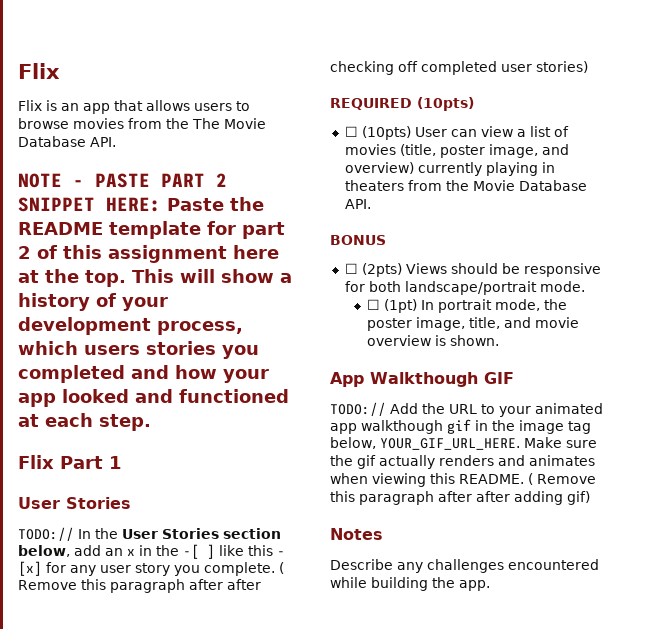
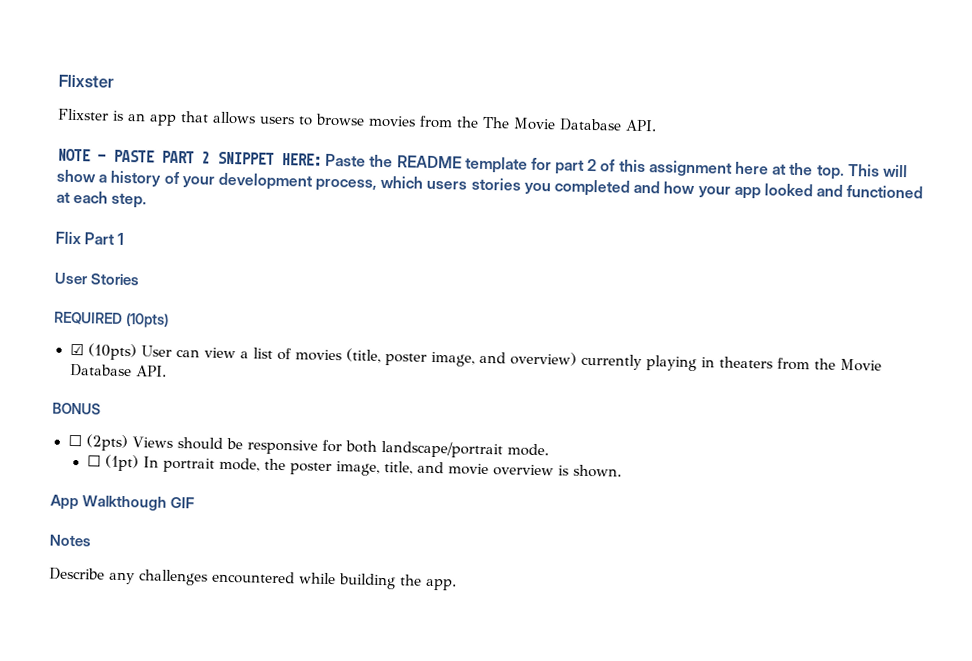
[18,63,60,79] [18,100,42,111] Flix // Flix -> [58,74,114,88] [58,108,109,121] Flixster // Flixster
[18,527,281,541] [18,544,285,559] [18,561,284,576] [18,579,261,593] [330,61,588,75] // TODO:// In the User Stories section below, add an x in the -[ ] like this - [x] for any user story you complete. ( Remove this paragraph after after checking off completed user stories) -> (141, 279) none
[344,126,358,137] ☐ -> [69,343,84,356] ☑
[330,402,603,417] [330,419,591,434] [330,437,597,450] [330,455,595,469] [330,473,596,487] [330,491,590,505] // TODO:// Add the URL to your animated app walkthough gif in the image tag below, YOUR_GIF_URL_HERE. Make sure the gif actually renders and animates when viewing this README. ( Remove this paragraph after after adding gif) -> (196, 502) none

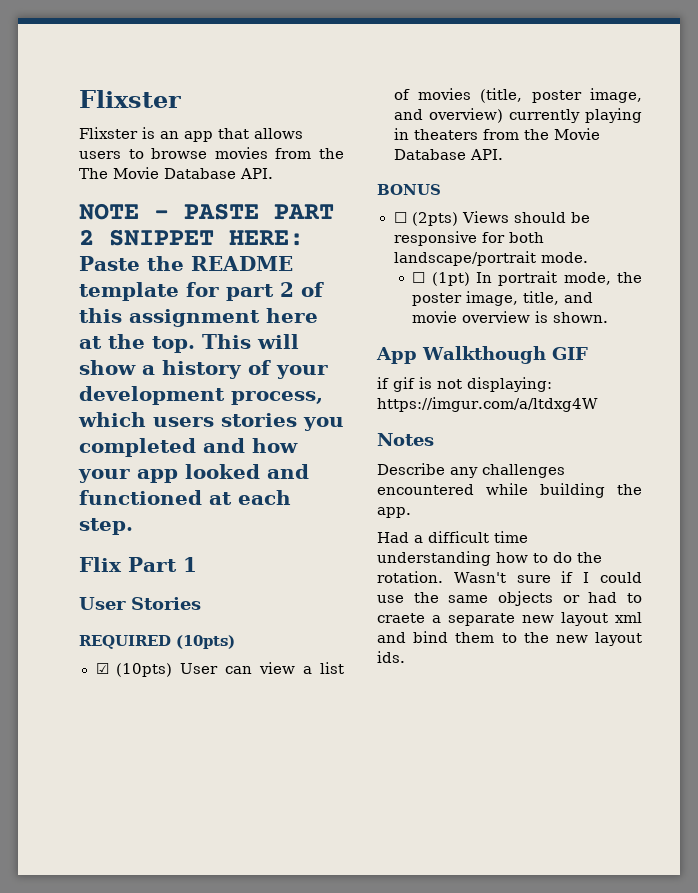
(196, 502) none -> [377,377,552,392] [377,397,598,412] // if gif is not displaying: https://imgur.com/a/ltdxg4W
(457, 584) none -> [377,531,528,543] [377,551,602,566] [377,571,642,583] [377,591,642,606] [377,612,642,626] [377,631,642,646] [377,651,405,663] // Had a difficult time understanding how to do the rotation. Wasn't sure if I could use the same objects or had to craete a separate new layout xml and bind them to the new layout ids.

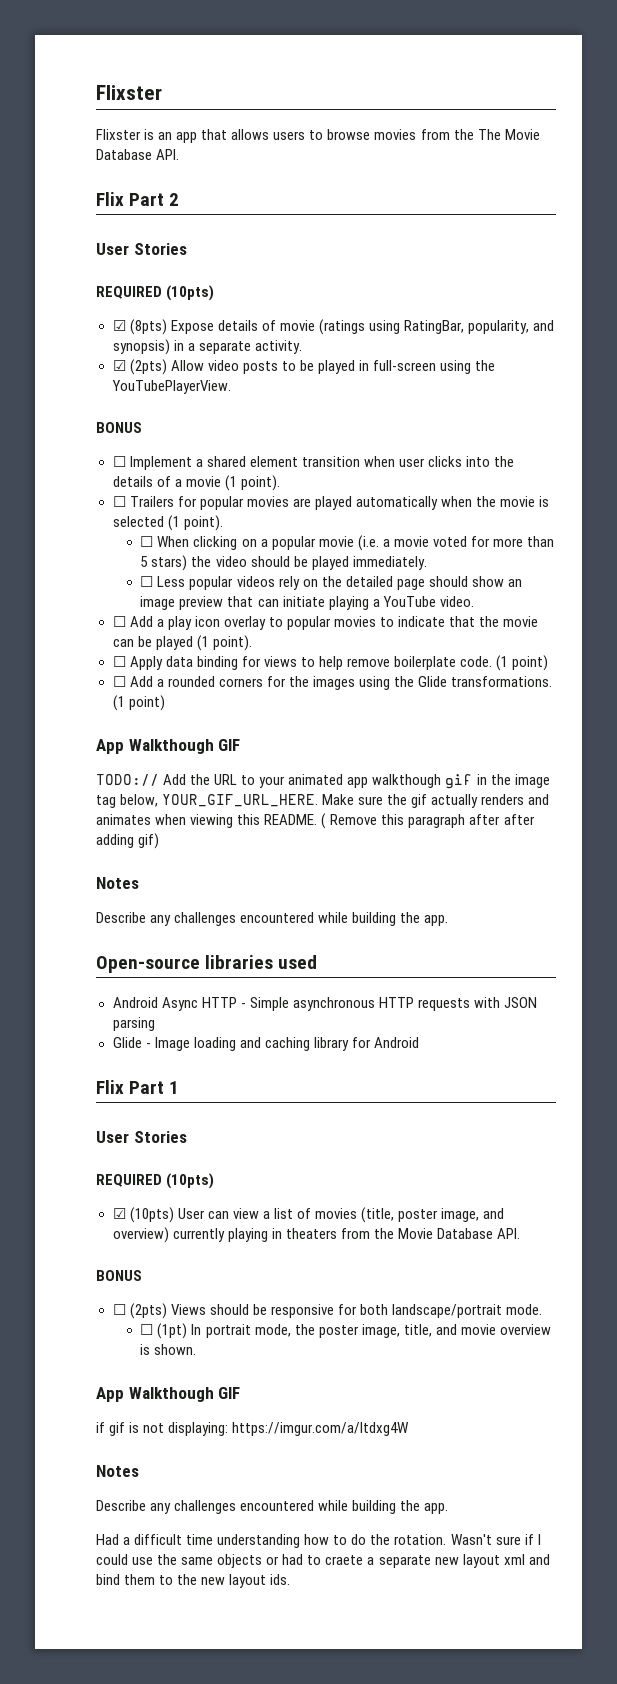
[79,203,334,220] [79,229,304,246] [79,256,293,271] [79,282,324,301] [79,308,318,327] [79,334,299,353] [79,360,328,379] [79,386,323,405] [78,412,344,431] [79,438,298,457] [78,464,309,483] [79,490,291,505] [79,518,133,535] NOTE - PASTE PART 2 SNIPPET HERE: Paste the README template for part 2 of this assignment here at the top. This will show a history of your development process, which users stories you completed and how your app looked and functioned at each step. -> [96,192,180,206] [96,243,187,255] [96,285,215,301] [112,319,554,335] [112,339,302,355] [112,359,496,375] [111,380,231,394] [96,422,142,433] [112,456,514,470] [112,475,280,491] [112,496,550,510] [112,515,223,531] [140,535,555,551] [140,555,427,571] [140,576,522,590] [140,596,474,610] [112,616,539,630] [112,635,252,651] [112,655,549,671] [112,676,553,690] [112,695,165,711] [96,739,241,754] [96,774,550,789] [96,794,550,808] [96,813,535,829] [96,833,160,849] [96,877,139,889] [96,912,449,926] [96,955,318,973] [112,997,537,1011] [112,1017,155,1031] [112,1037,419,1051] Flix Part 2 // User Stories // REQUIRED (10pts) // ☑ (8pts) Expose details of movie (ratings using RatingBar, popularity, and synopsis) in a separate activity. // ☑ (2pts) Allow video posts to be played in full-screen using the YouTubePlayerView. // BONUS // ☐ Implement a shared element transition when user clicks into the details of a movie (1 point). // ☐ Trailers for popular movies are played automatically when the movie is selected (1 point). // ☐ When clicking on a popular movie (i.e. a movie voted for more than 5 stars) the video should be played immediately. // ☐ Less popular videos rely on the detailed page should show an image preview that can initiate playing a YouTube video. // ☐ Add a play icon overlay to popular movies to indicate that the movie can be played (1 point). // ☐ Apply data binding for views to help remove boilerplate code. (1 point) // ☐ Add a rounded corners for the images using the Glide transformations. (1 point) // App Walkthough GIF // TODO:// Add the URL to your animated app walkthough gif in the image tag below, YOUR_GIF_URL_HERE. Make sure the gif actually renders and animates when viewing this README. ( Remove this paragraph after after adding gif) // Notes // Describe any challenges encountered while building the app. // Open-source libraries used // Android Async HTTP - Simple asynchronous HTTP requests with JSON parsing // Glide - Image loading and caching library for Android

